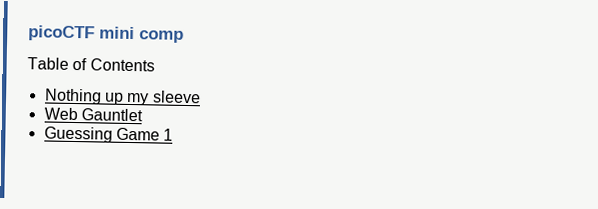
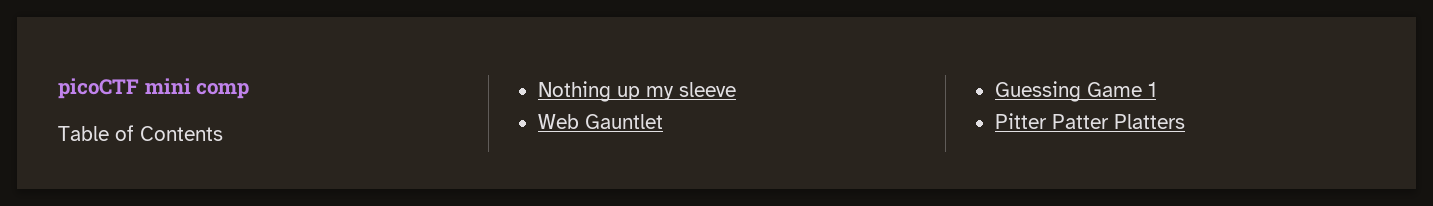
(174, 134) none -> [994,113,1185,129] // Pitter Patter Platters

